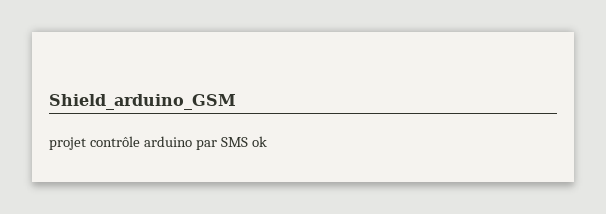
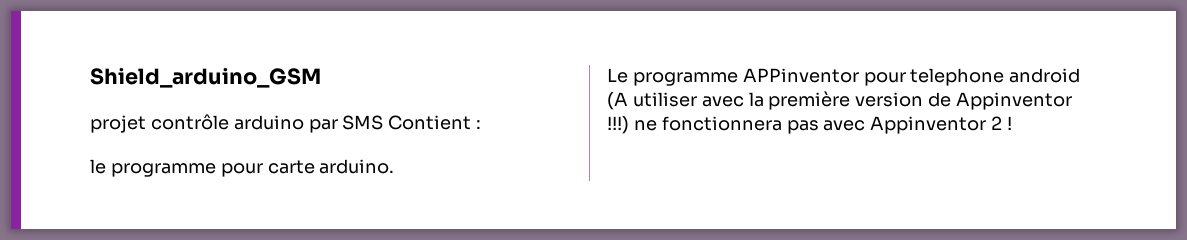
[251,136,267,147] ok -> [388,115,482,130] [90,159,395,177] [607,68,1081,86] [607,91,1073,110] [607,116,1013,134] Contient : // le programme pour carte arduino. // Le programme APPinventor pour telephone android (A utiliser avec la première version de Appinventor !!!) ne fonctionnera pas avec Appinventor 2 !

